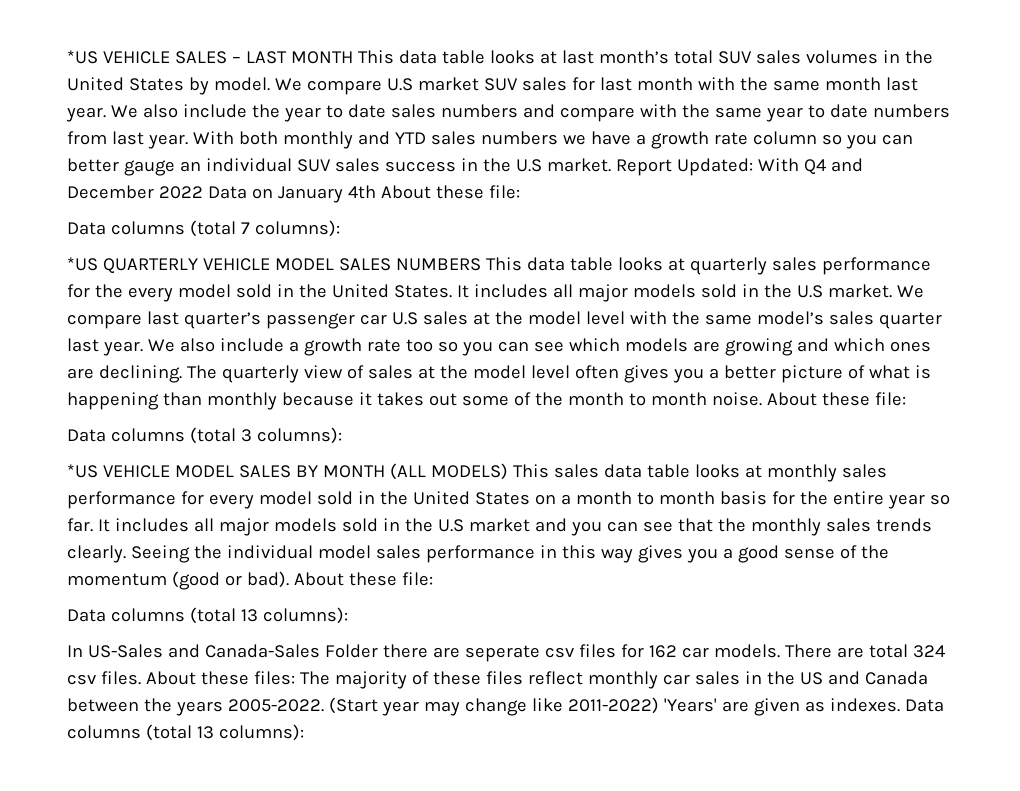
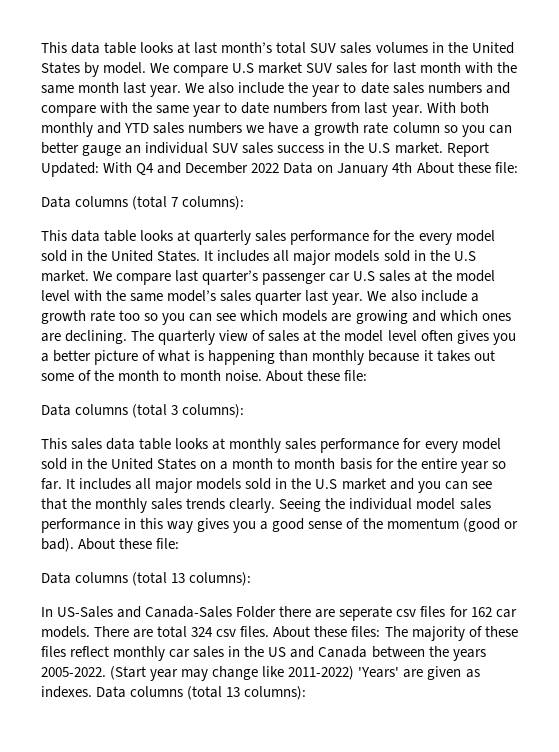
[67,50,353,64] *US VEHICLE SALES – LAST MONTH -> (41, 47) none
[67,257,481,274] *US QUARTERLY VEHICLE MODEL SALES NUMBERS -> (245, 203) none
[67,463,508,480] *US VEHICLE MODEL SALES BY MONTH (ALL MODELS) -> (245, 411) none

